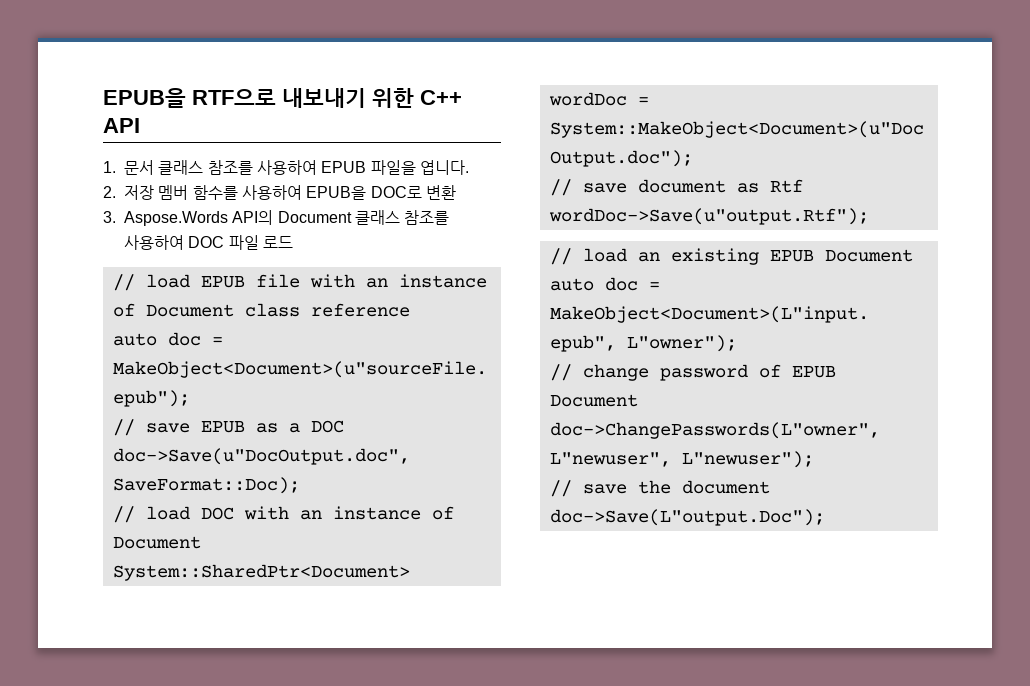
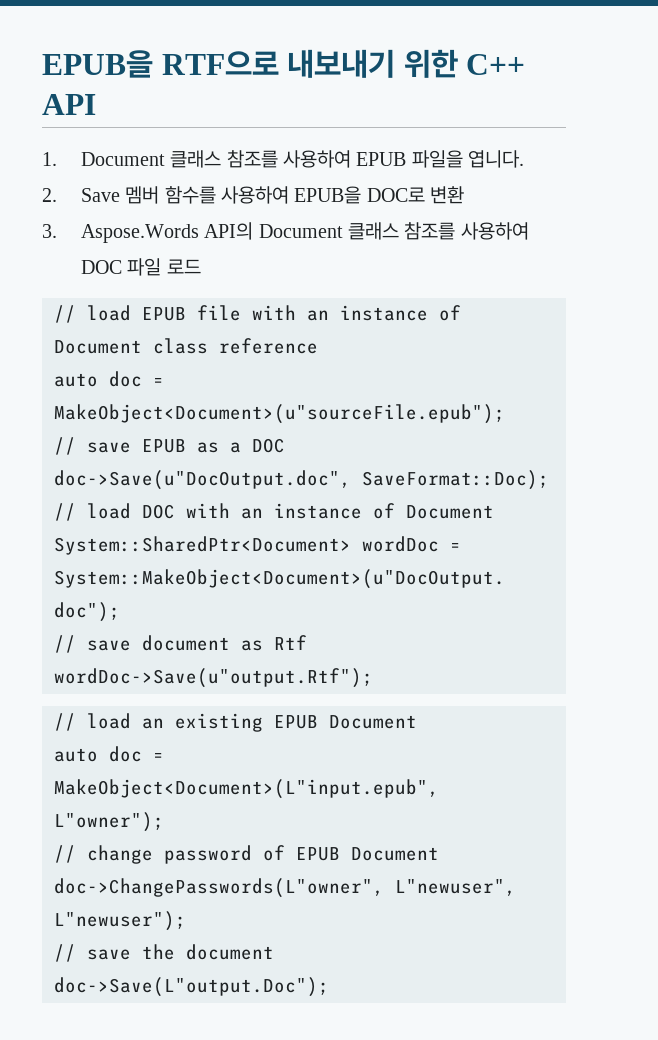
[124,160,154,175] 문서 -> [80,152,165,166] Document
[124,185,154,200] 저장 -> [80,188,120,202] Save

